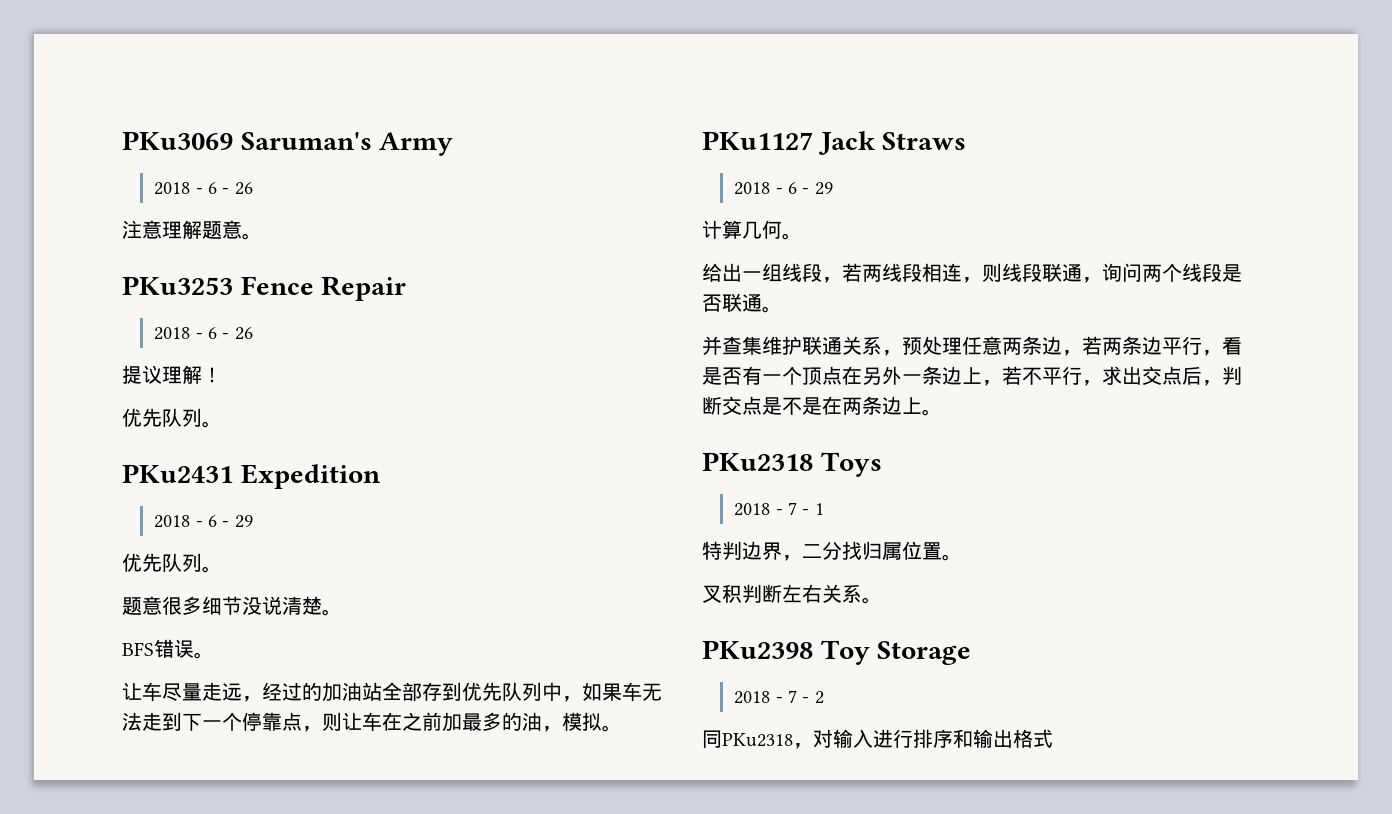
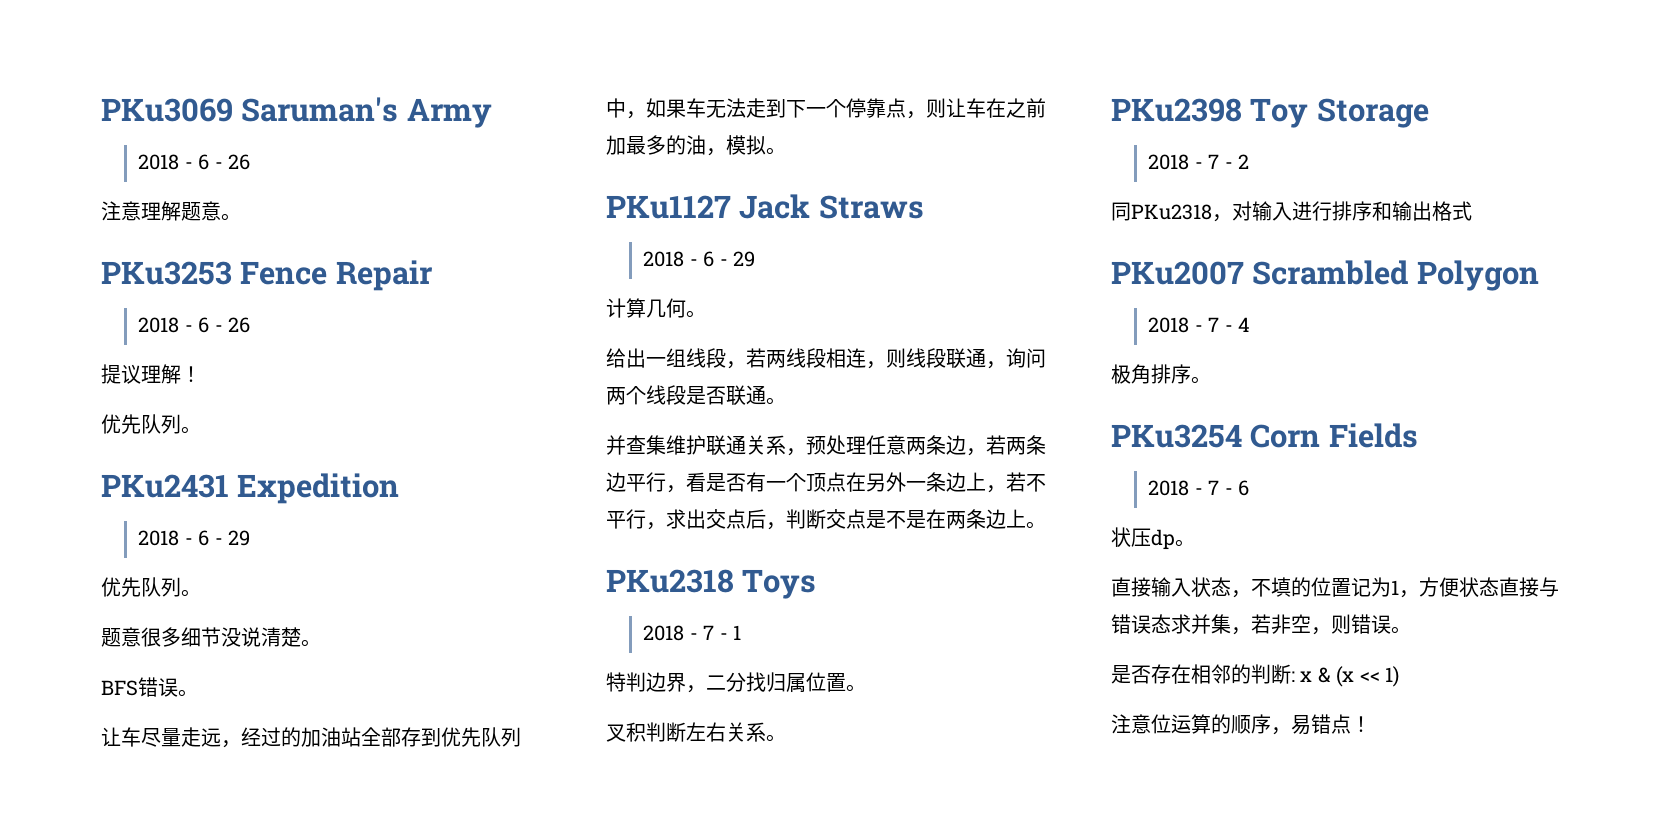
(1053, 738) none -> [1111,260,1539,291] [1148,317,1250,333] [1111,364,1211,384] [1111,423,1418,448] [1148,480,1249,496] [1111,527,1195,550] [1111,577,1559,598] [1111,614,1411,635] [1111,664,1399,687] [1111,714,1371,735] // PKu2007 Scrambled Polygon // 2018 - 7 - 4 // 极角排序。 // PKu3254 Corn Fields // 2018 - 7 - 6 // 状压dp。 // 直接输入状态，不填的位置记为1，方便状态直接与错误态求并集，若非空，则错误。 // 是否存在相邻的判断: x & (x << 1) // 注意位运算的顺序，易错点！

